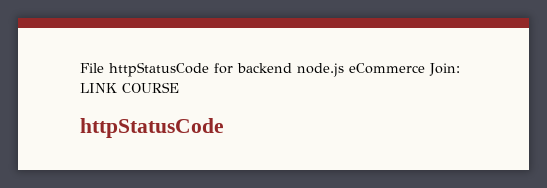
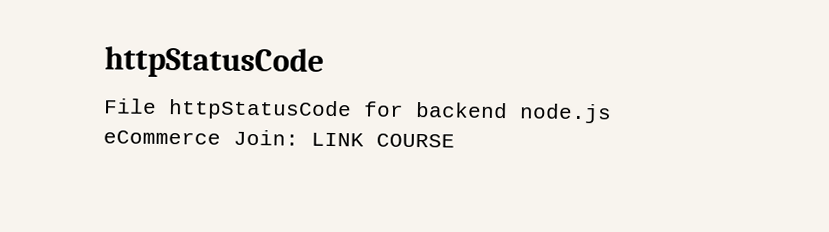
(80, 68) none -> [104,46,324,79] httpStatusCode //
[80,118,224,138] // httpStatusCode -> (455, 140) none

